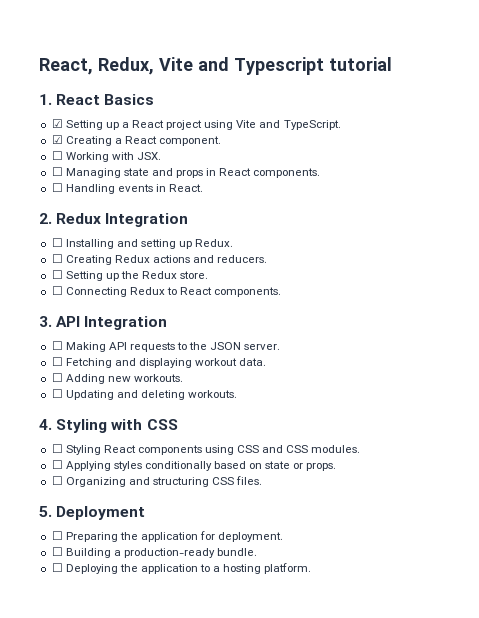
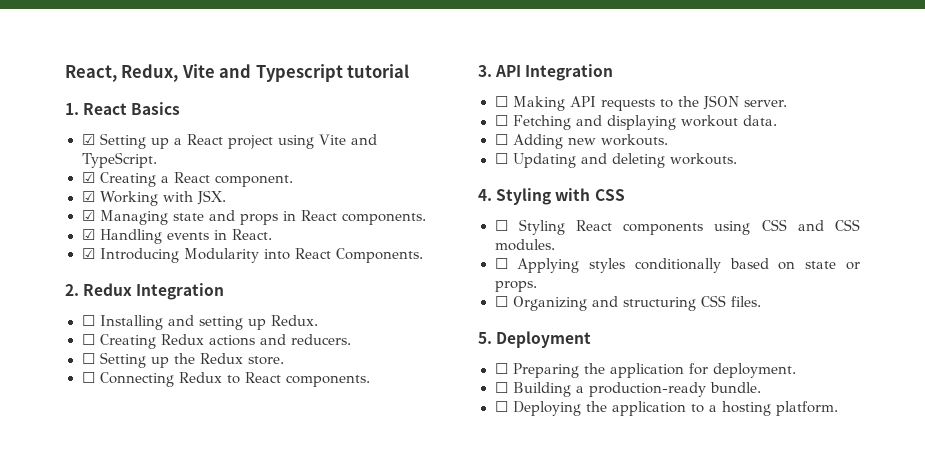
[51,151,63,160] ☐ -> [81,191,95,202] ☑
[51,167,63,176] ☐ -> [81,210,95,221] ☑
[51,183,63,192] ☐ -> [81,229,95,240] ☑
(204, 188) none -> [81,248,423,263] // ☑ Introducing Modularity into React Components.

